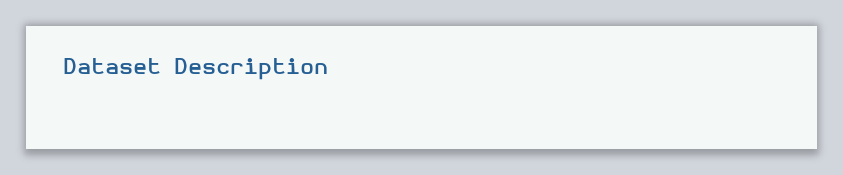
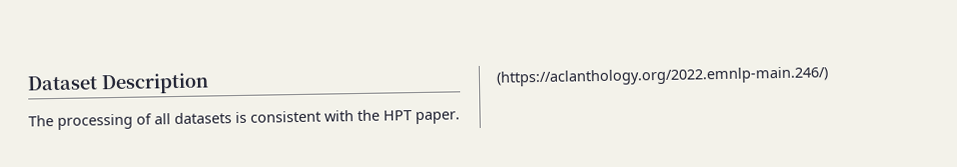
(328, 69) none -> [28,109,460,130] [496,66,829,87] // The processing of all datasets is consistent with the HPT paper. (https://aclanthology.org/2022.emnlp-main.246/)

